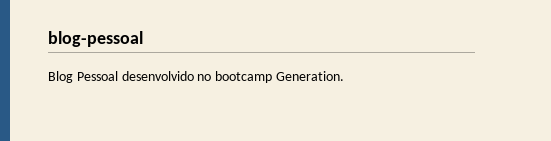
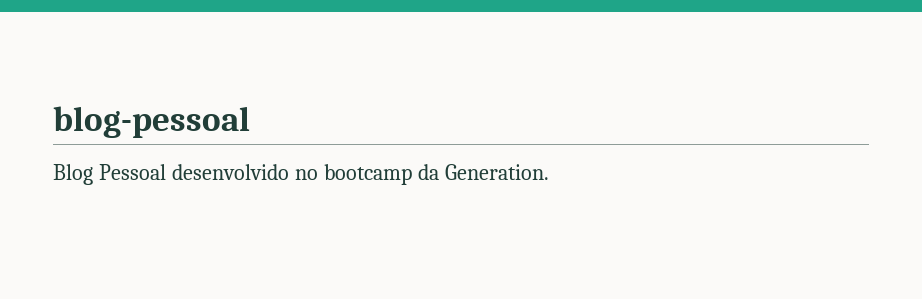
(273, 77) none -> [417,164,439,180] da

